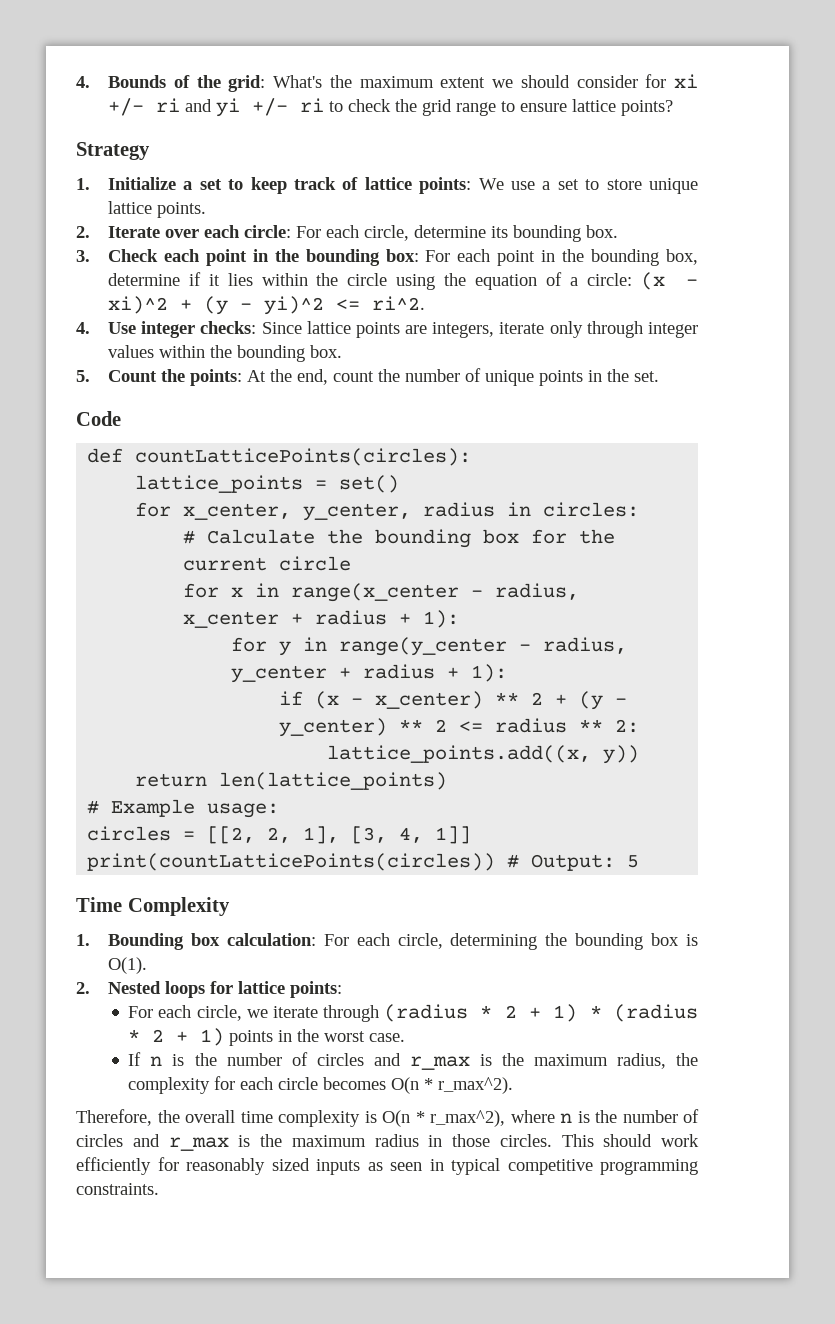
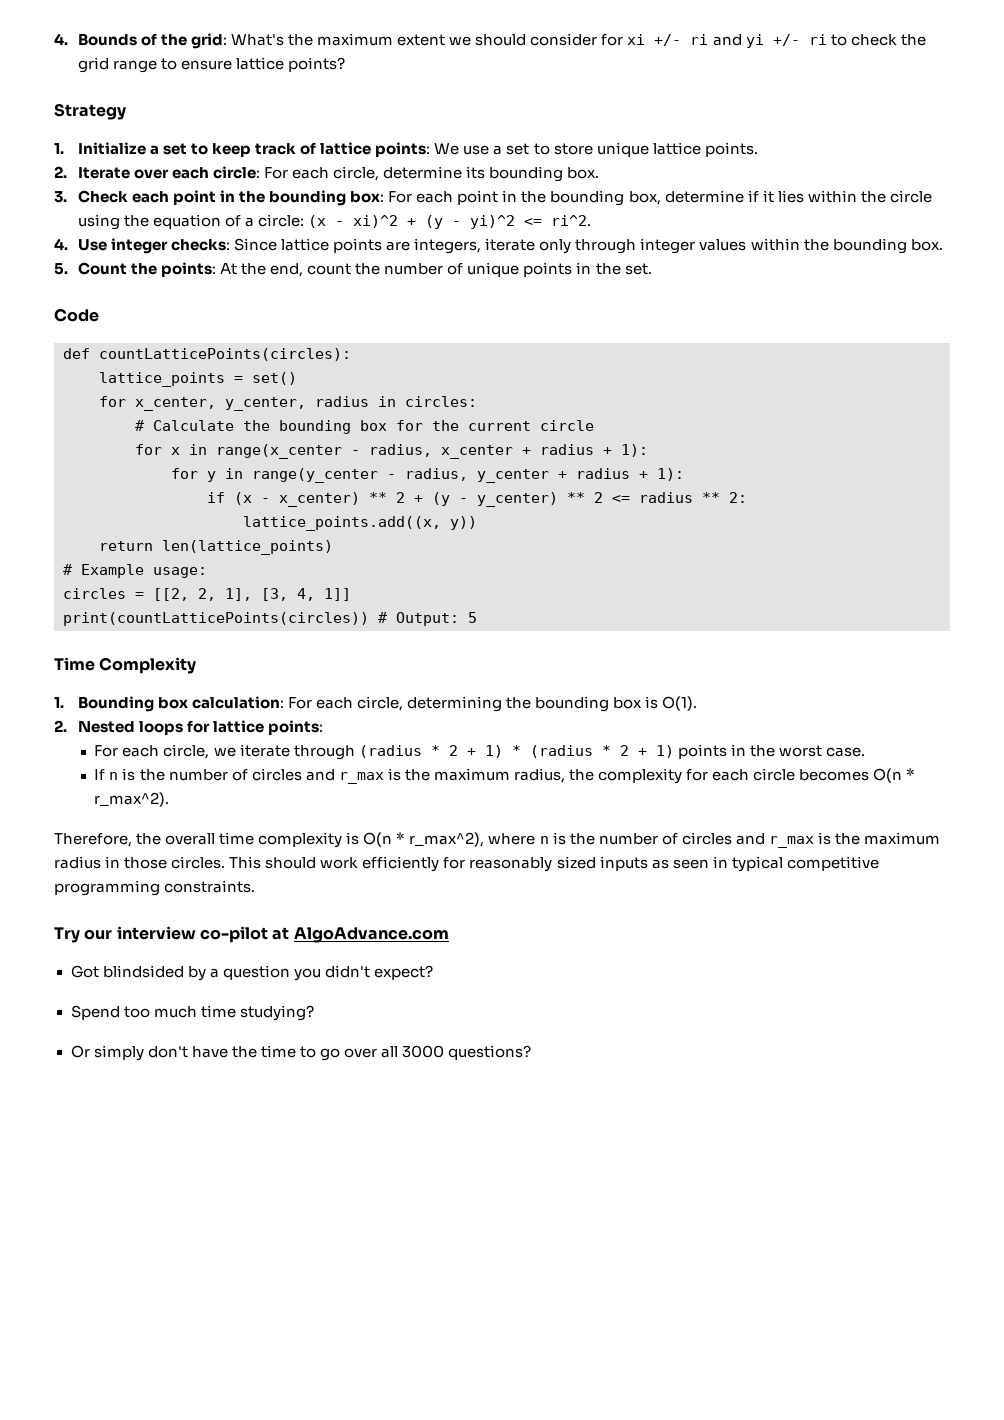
(159, 1189) none -> [54,926,449,943] [70,965,433,981] [70,1005,314,1021] [70,1045,532,1061] // Try our interview co-pilot at AlgoAdvance.com // Got blindsided by a question you didn't expect? // Spend too much time studying? // Or simply don't have the time to go over all 3000 questions?

